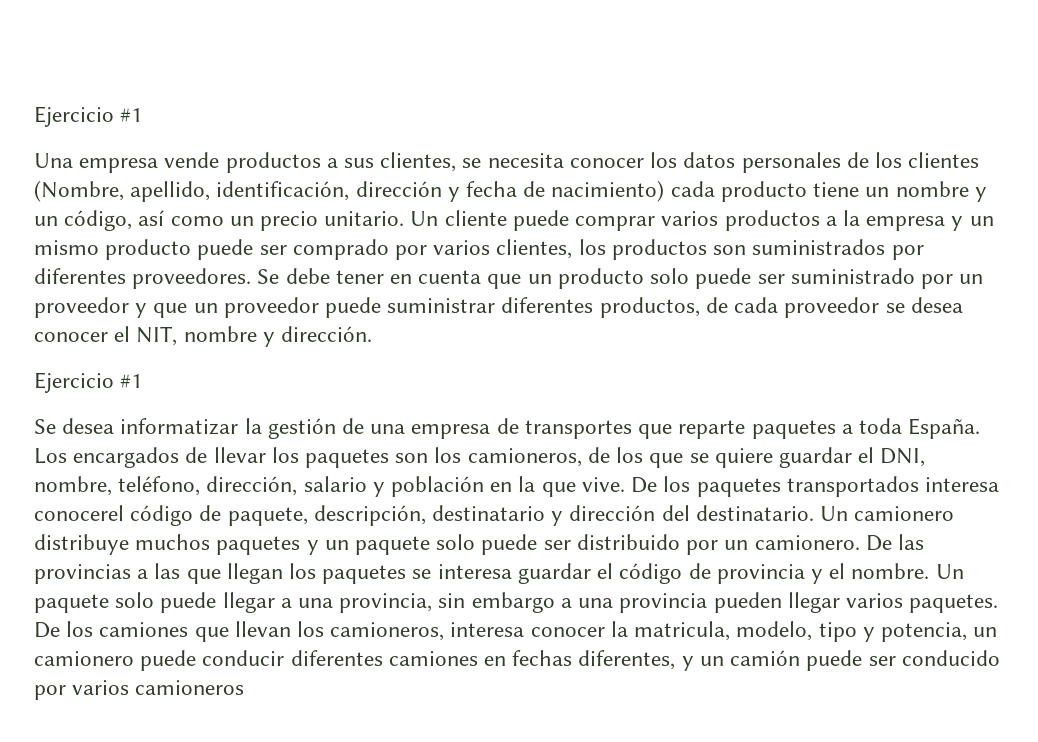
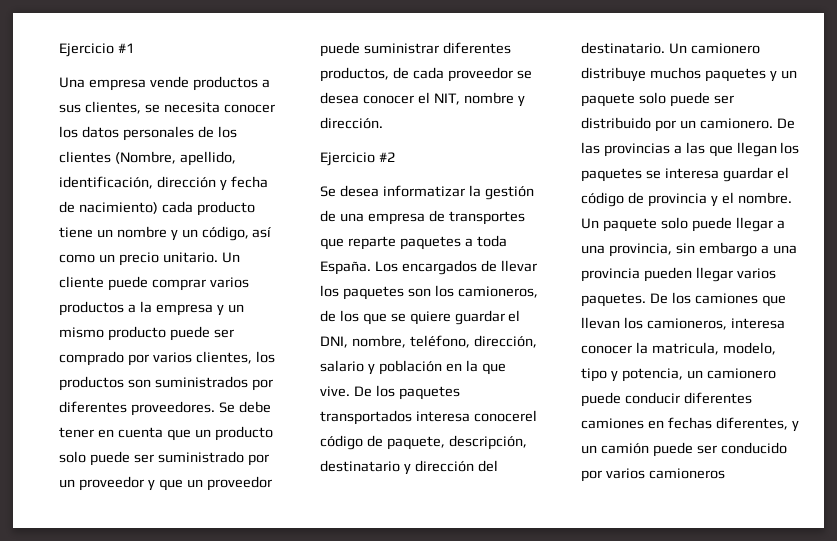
[120,374,143,388] #1 -> [378,152,395,162] #2

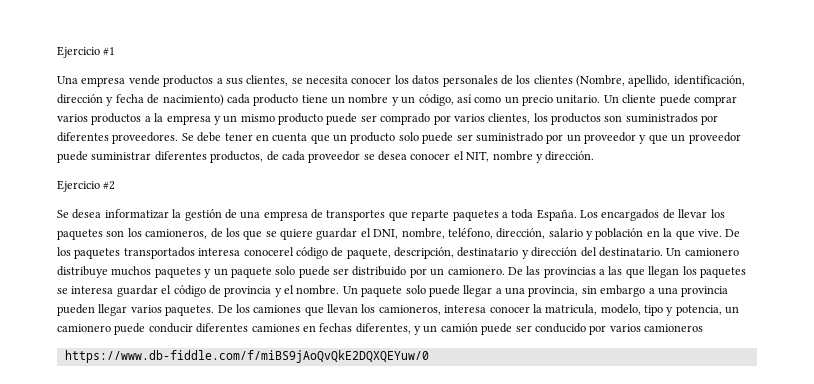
(725, 473) none -> [64,350,429,363] // https://www.db-fiddle.com/f/miBS9jAoQvQkE2DQXQEYuw/0

